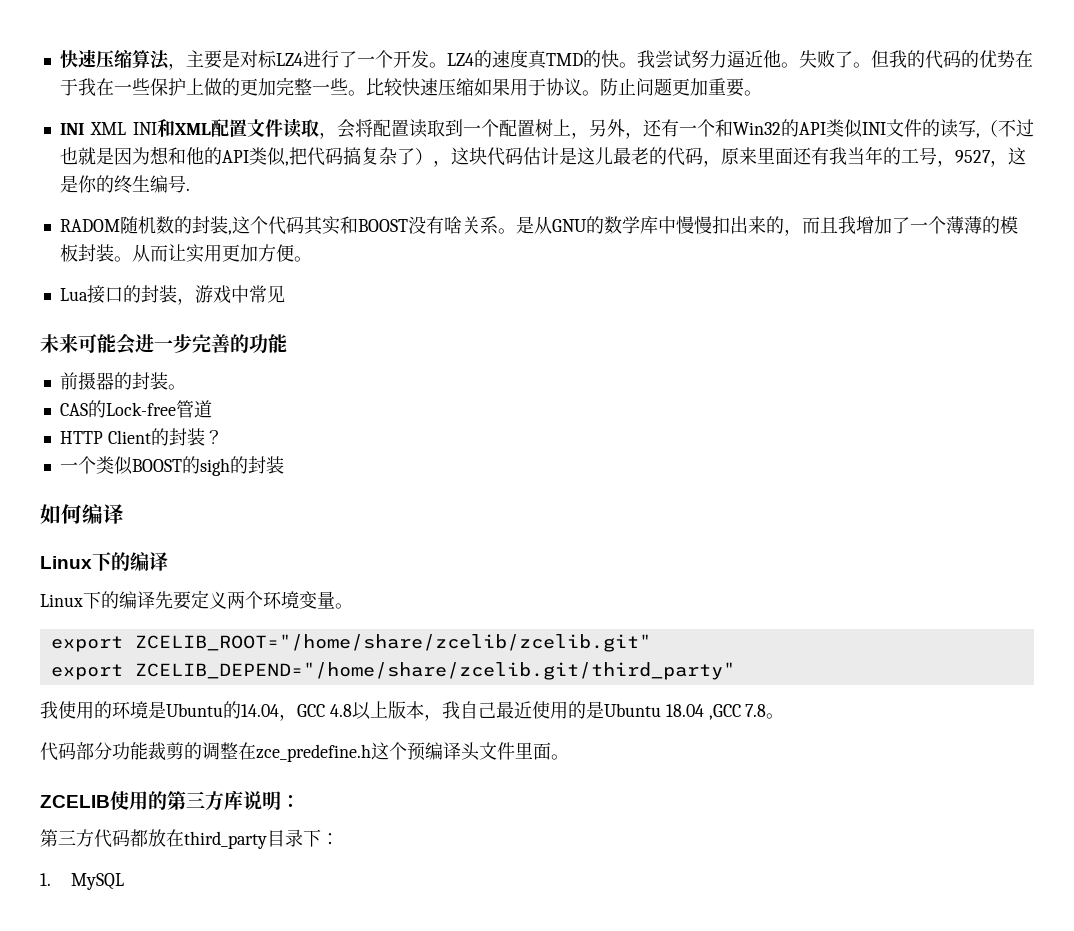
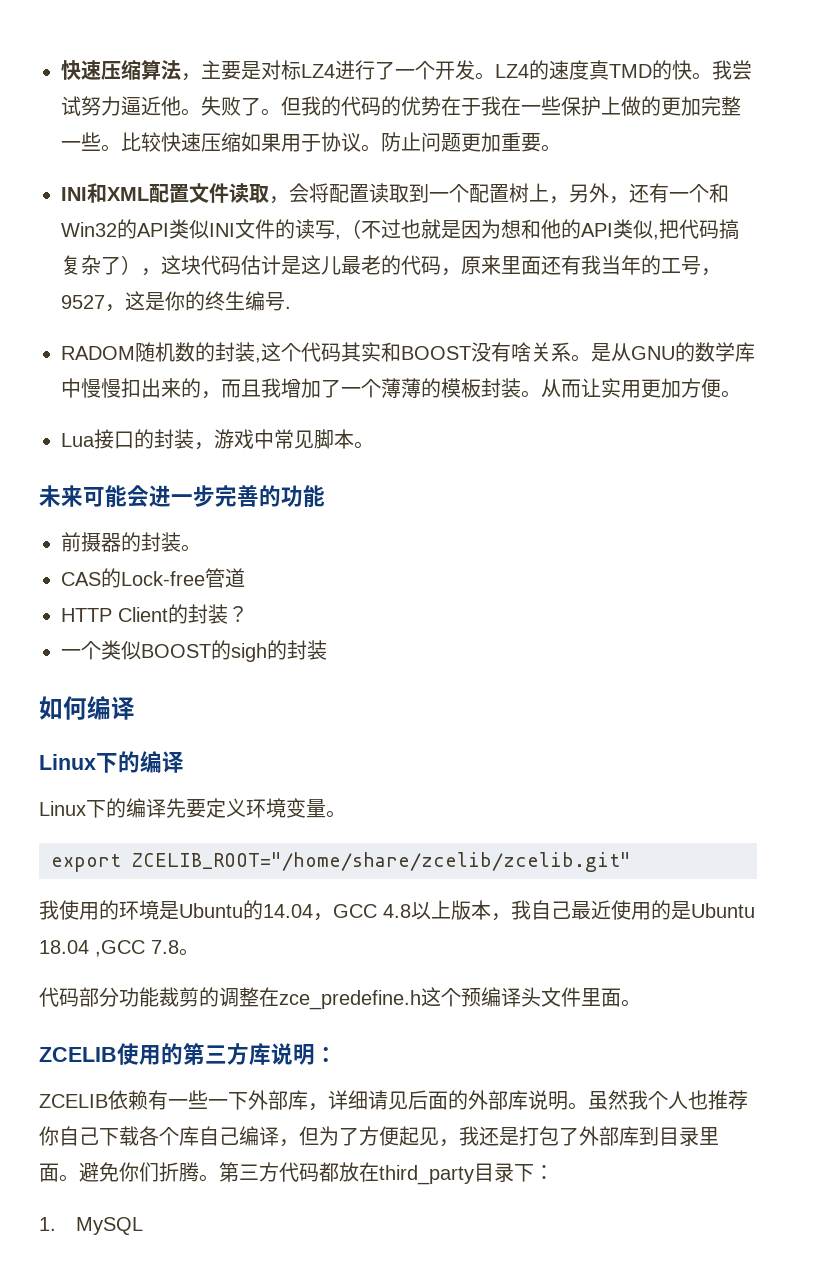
[89,122,157,135] XML INI -> (87, 194) none
(285, 294) none -> [314,429,374,449] 脚本。
[227,591,263,609] 两个 -> (246, 807) none
[50,662,735,680] // export ZCELIB_DEPEND="/home/share/zcelib.git/third_party" -> (631, 862) none
(300, 801) none -> [39,1090,748,1111] [39,1126,719,1147] [39,1162,219,1182] ZCELIB依赖有一些一下外部库，详细请见后面的外部库说明。虽然我个人也推荐你自己下载各个库自己编译，但为了方便起见，我还是打包了外部库到目录里面。避免你们折腾。

